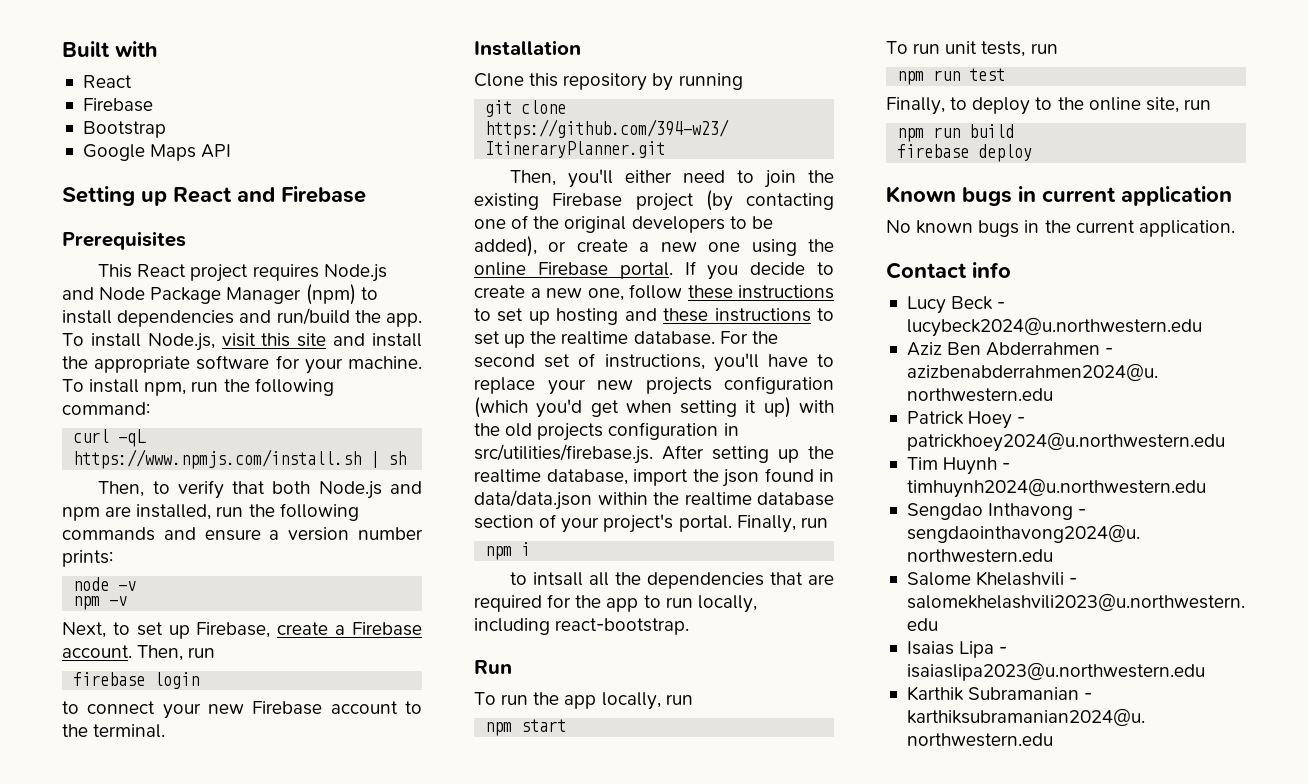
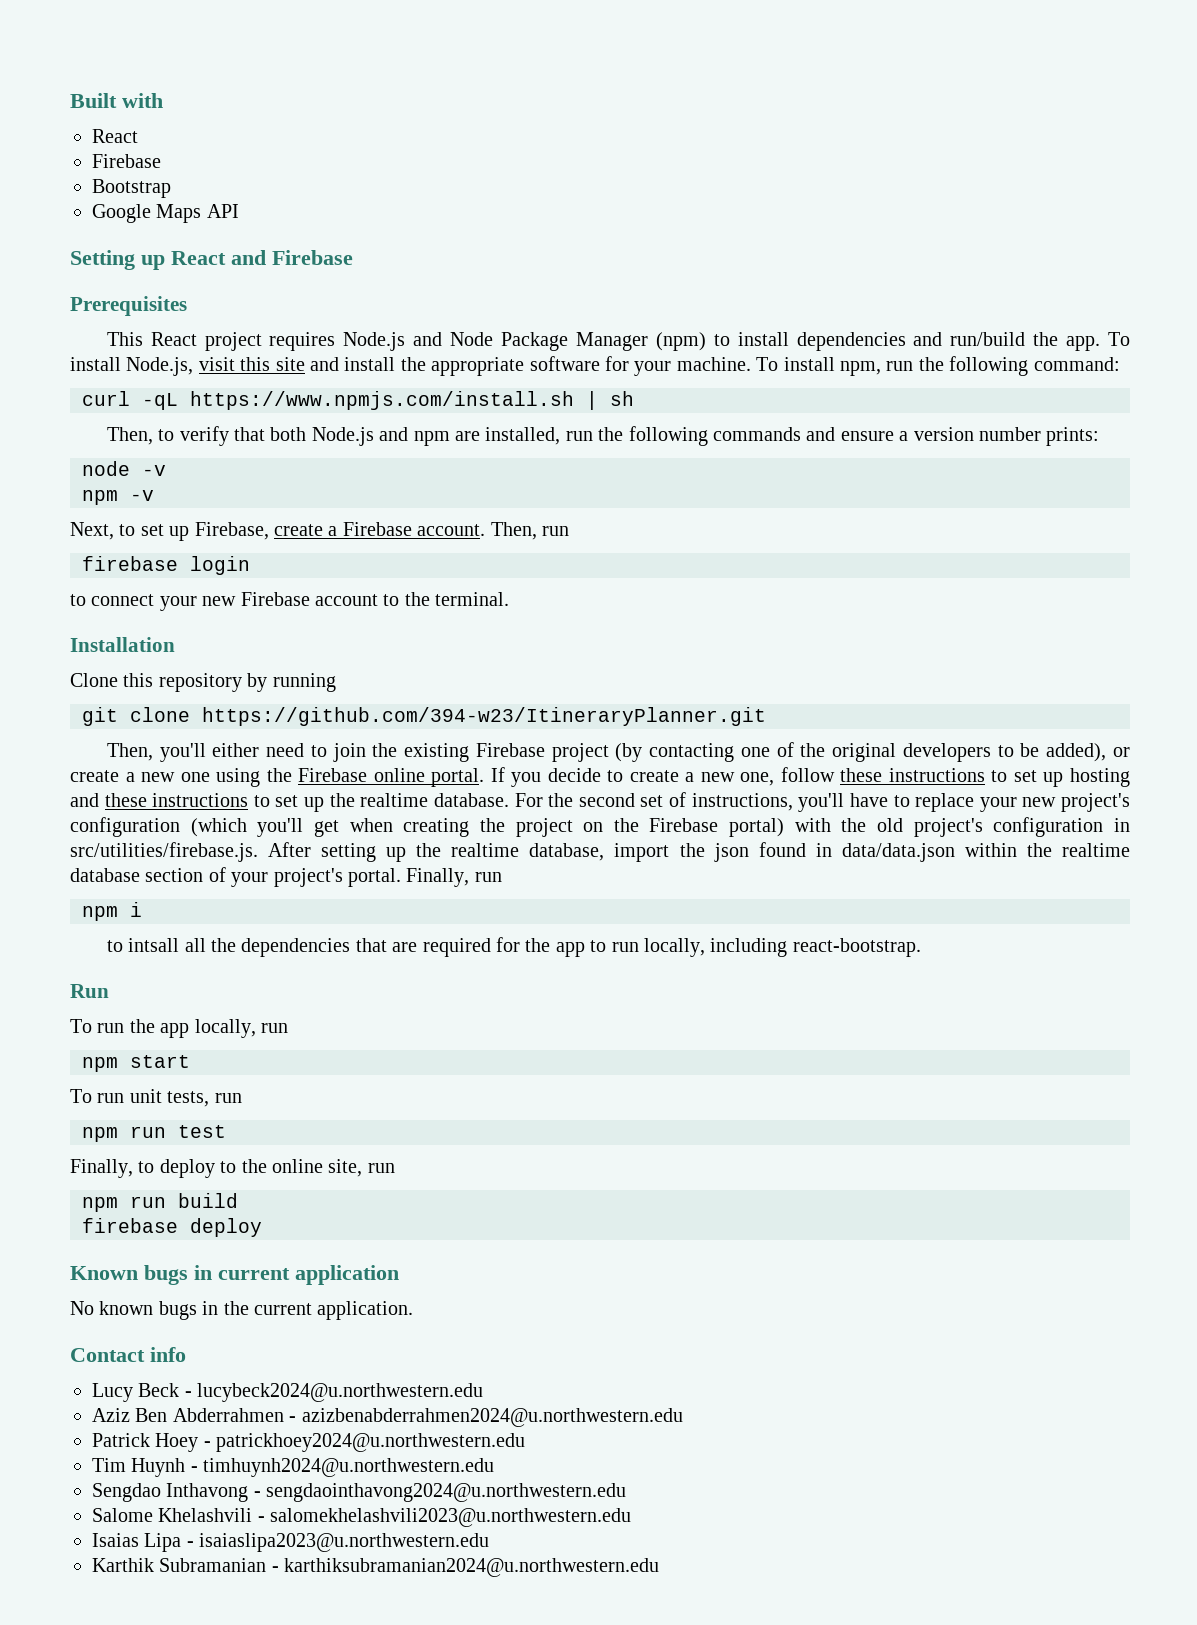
[474,262,608,276] online Firebase -> [298,768,425,782] Firebase online
[645,377,712,395] projects -> [1060,793,1130,812] project's
[536,399,583,418] you'd -> [257,818,304,837] you'll
[680,397,791,418] setting it up) -> [403,818,785,837] creating the project on the Firebase portal)
[537,423,604,441] projects -> [913,818,983,837] project's

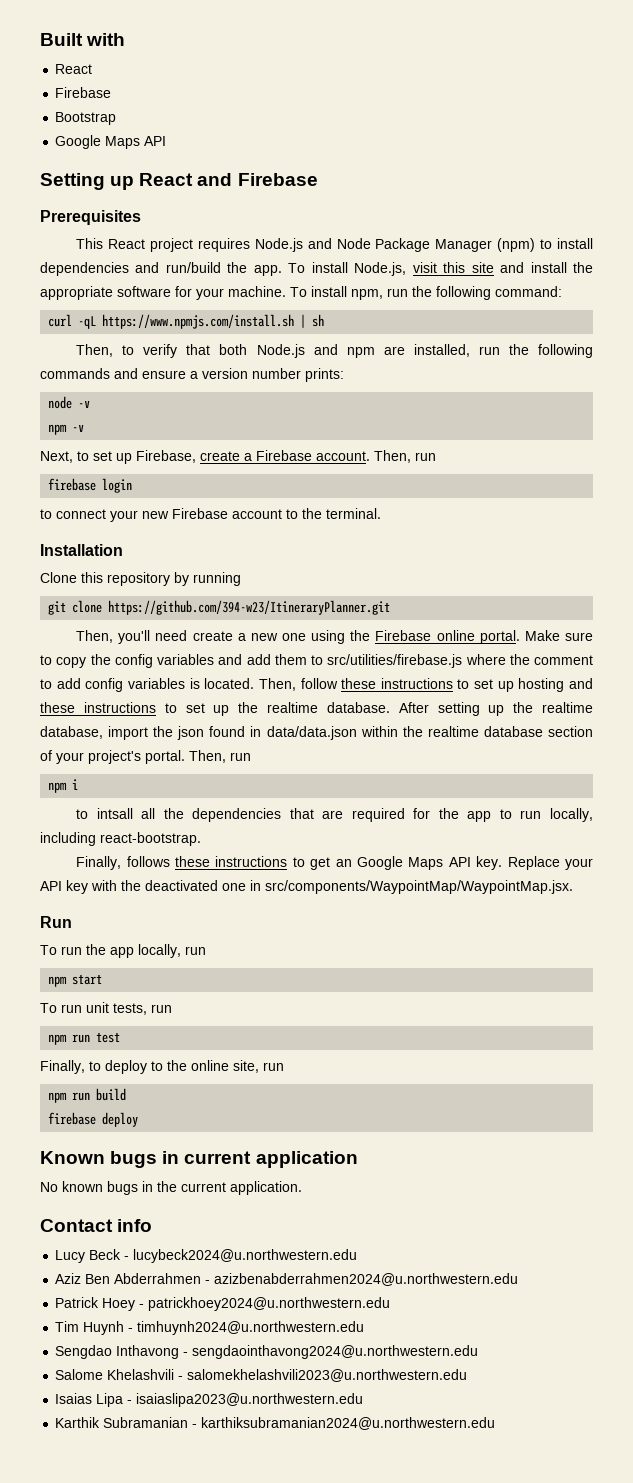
[212,742,1131,762] either need to join the existing Firebase project (by contacting one of the original developers to be added), or -> [155,630,188,641] need
[490,767,775,787] If you decide to create a new one, -> [524,630,593,641] [40,654,593,668] [40,678,296,692] Make sure to copy the config variables and add them to src/utilities/firebase.js where the comment to add config variables is located. Then,
[514,792,1130,812] [70,817,1130,837] [70,842,258,862] For the second set of instructions, you'll have to replace your new project's configuration (which you'll get when creating the project on the Firebase portal) with the old project's configuration in src/utilities/firebase.js. -> (390, 707) none
[406,868,470,887] Finally, -> [189,750,226,763] Then,
(921, 947) none -> [76,856,593,870] [40,880,573,894] // Finally, follows these instructions to get an Google Maps API key. Replace your API key with the deactivated one in src/components/WaypointMap/WaypointMap.jsx.

